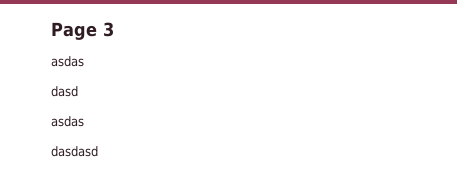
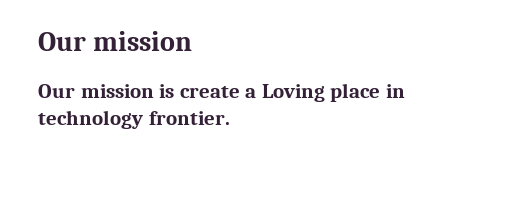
[51,22,114,40] [51,56,84,67] [51,86,78,97] [51,116,84,127] [51,146,98,157] Page 3 // asdas // dasd // asdas // dasdasd -> [38,31,193,51] [38,83,405,102] [38,110,230,129] Our mission // Our mission is create a Loving place in technology frontier.

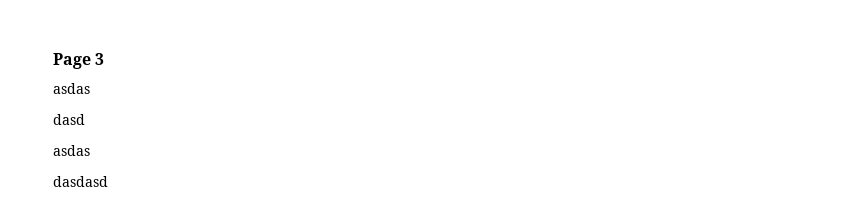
[38,31,193,51] [38,83,405,102] [38,110,230,129] Our mission // Our mission is create a Loving place in technology frontier. -> [53,53,105,69] [53,83,90,94] [53,114,85,125] [53,145,90,156] [53,176,108,187] Page 3 // asdas // dasd // asdas // dasdasd

